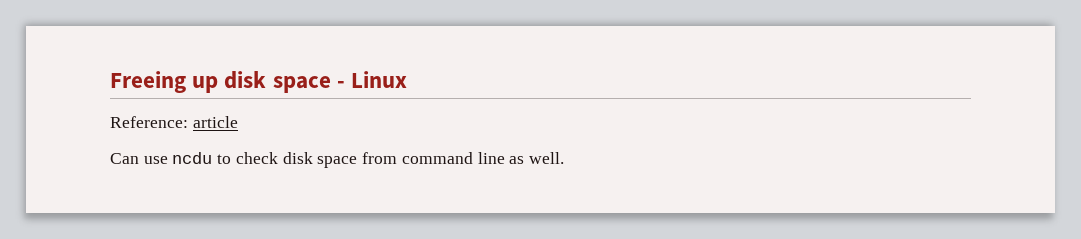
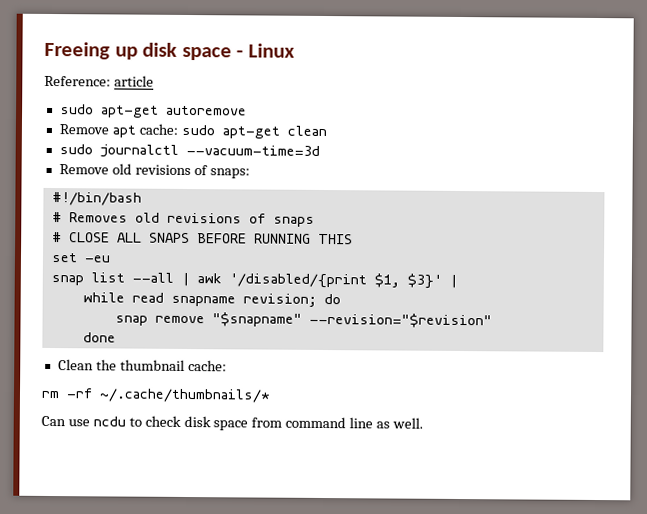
(238, 122) none -> [59,104,247,118] [58,123,327,139] [58,144,320,158] [58,163,250,179] [51,192,142,206] [51,212,315,227] [51,232,353,245] [50,253,111,263] [50,272,458,289] [82,292,341,307] [114,312,492,329] [82,332,116,343] [57,359,227,372] [41,388,270,403] // sudo apt-get autoremove // Remove apt cache: sudo apt-get clean // sudo journalctl --vacuum-time=3d // Remove old revisions of snaps: // #!/bin/bash // # Removes old revisions of snaps // # CLOSE ALL SNAPS BEFORE RUNNING THIS // set -eu // snap list --all | awk '/disabled/{print $1, $3}' | // while read snapname revision; do // snap remove "$snapname" --revision="$revision" // done // Clean the thumbnail cache: // rm -rf ~/.cache/thumbnails/*

